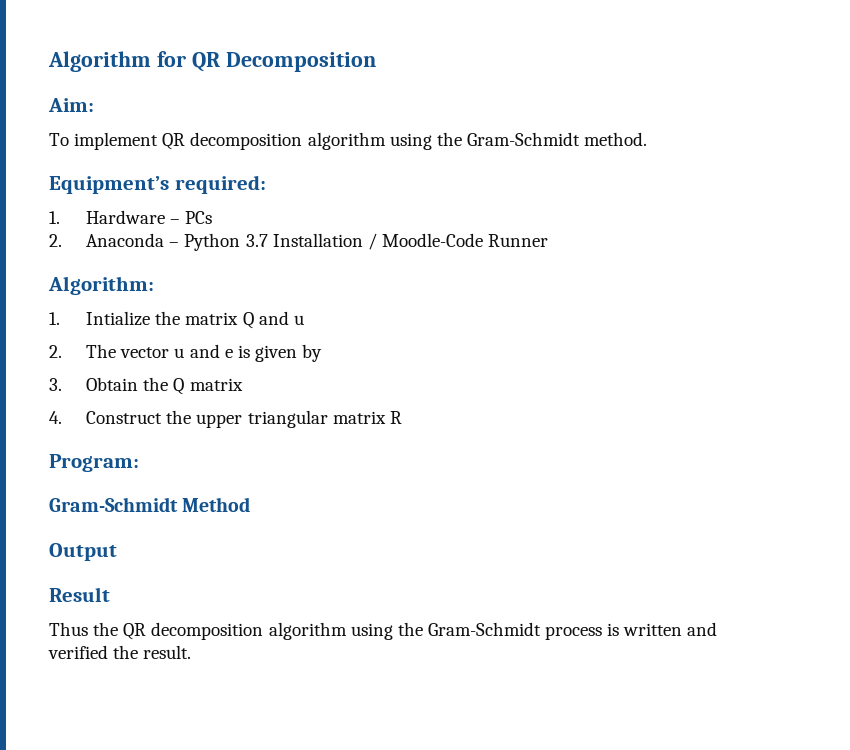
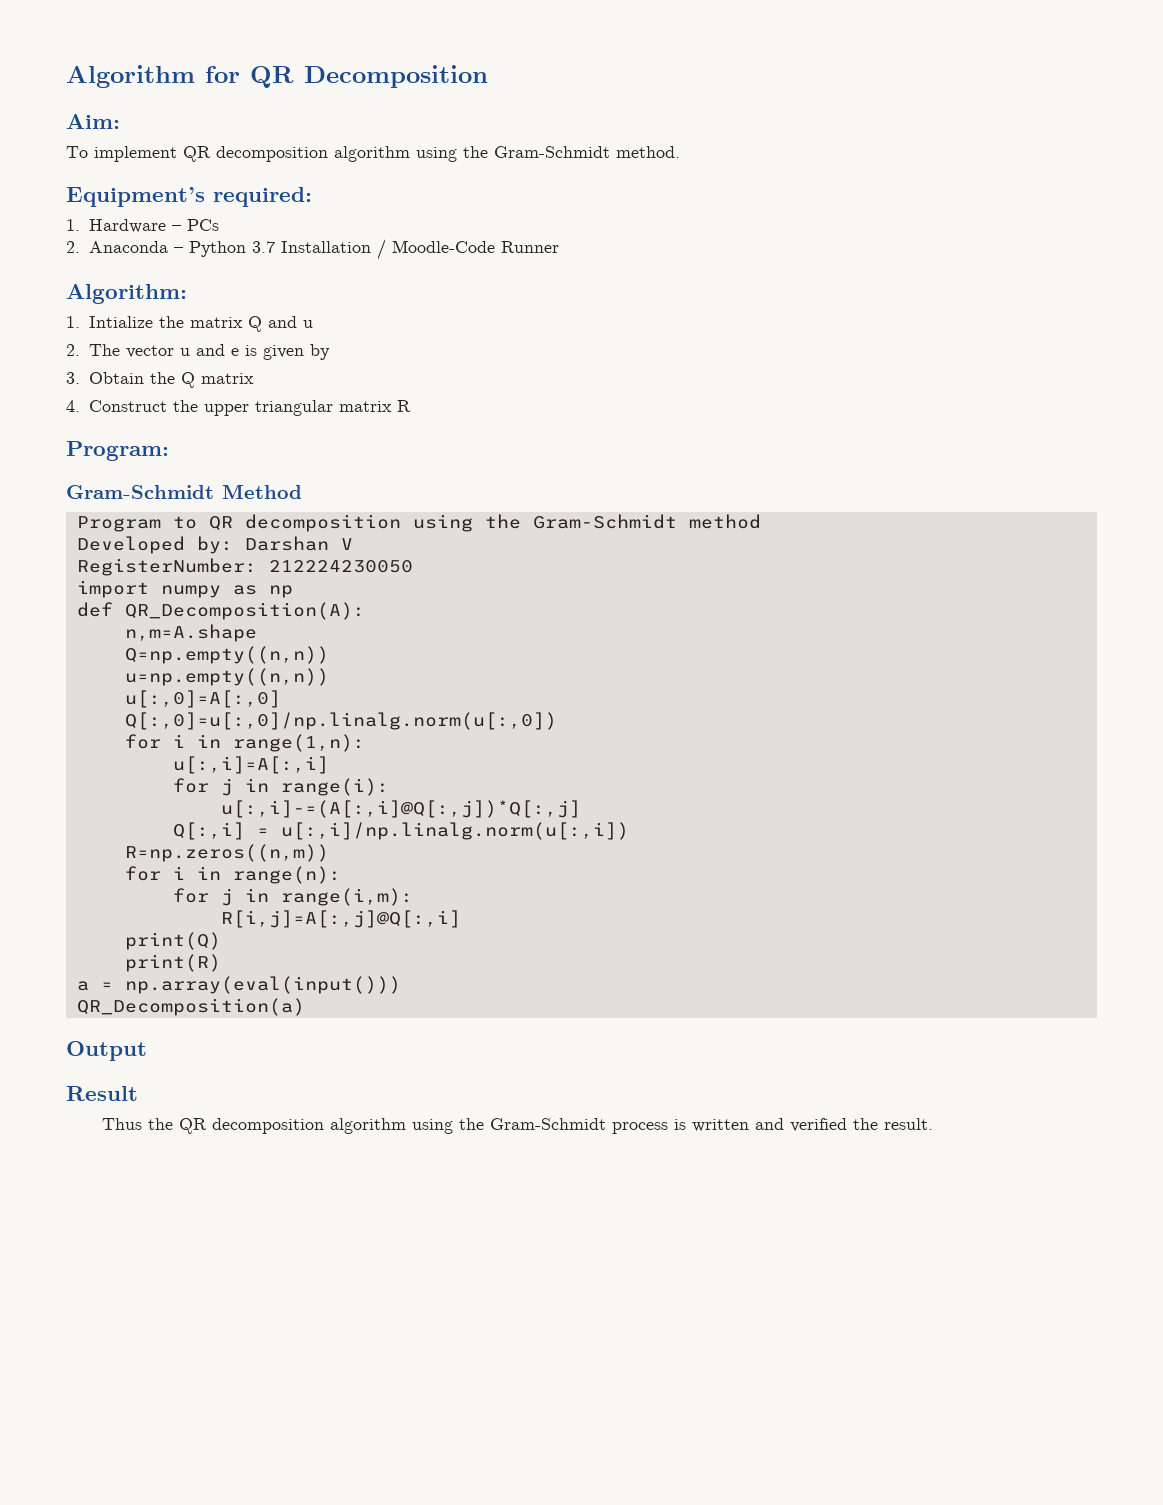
(251, 504) none -> [76,514,761,532] [76,536,353,554] [76,558,413,576] [76,580,293,598] [76,602,365,620] [124,624,257,642] [124,646,329,664] [124,668,329,686] [124,690,281,708] [124,712,557,730] [124,734,365,752] [172,756,329,774] [172,778,389,796] [220,800,581,818] [172,822,629,840] [124,844,329,862] [124,866,341,884] [172,888,413,906] [220,910,461,928] [124,932,221,950] [124,954,221,972] [76,976,401,994] [76,998,305,1016] // Program to QR decomposition using the Gram-Schmidt method // Developed by: Darshan V // RegisterNumber: 212224230050 // import numpy as np // def QR_Decomposition(A): // n,m=A.shape // Q=np.empty((n,n)) // u=np.empty((n,n)) // u[:,0]=A[:,0] // Q[:,0]=u[:,0]/np.linalg.norm(u[:,0]) // for i in range(1,n): // u[:,i]=A[:,i] // for j in range(i): // u[:,i]-=(A[:,i]@Q[:,j])*Q[:,j] // Q[:,i] = u[:,i]/np.linalg.norm(u[:,i]) // R=np.zeros((n,m)) // for i in range(n): // for j in range(i,m): // R[i,j]=A[:,j]@Q[:,i] // print(Q) // print(R) // a = np.array(eval(input())) // QR_Decomposition(a)

